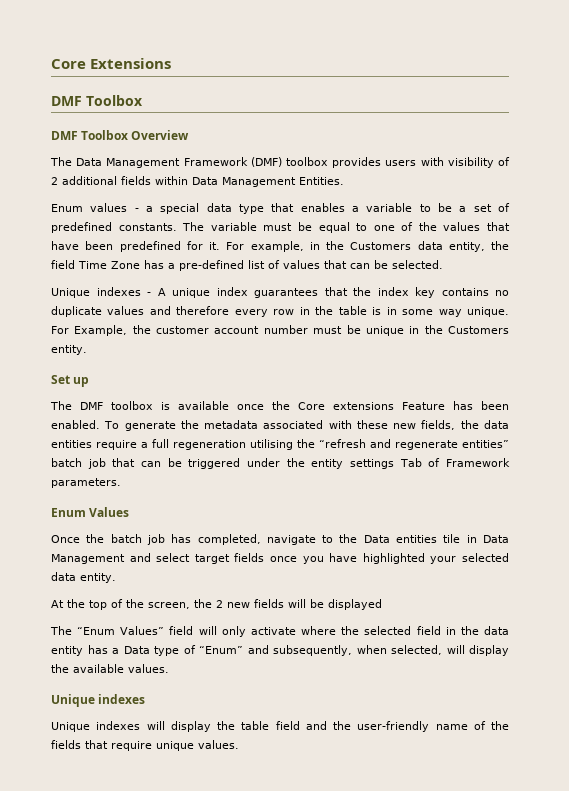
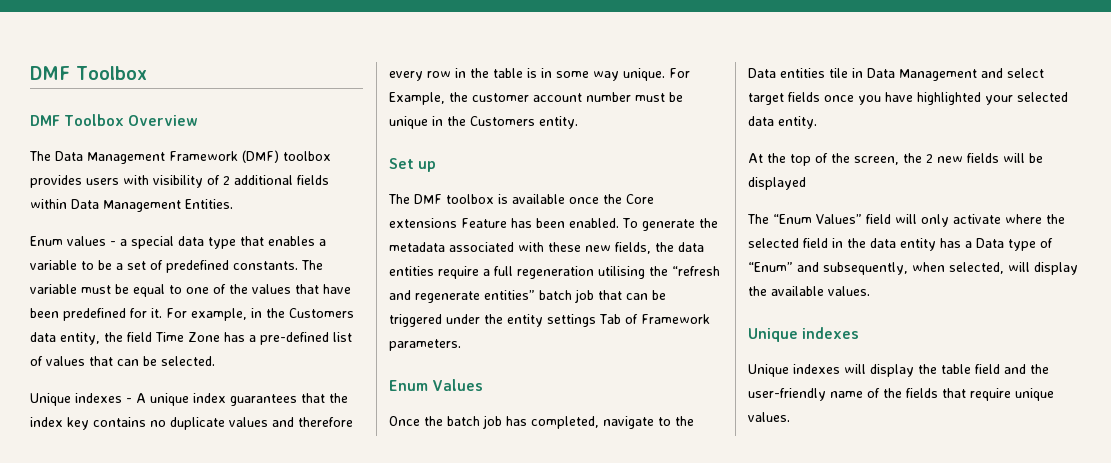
[51,58,172,69] Core Extensions // -> (30, 73) none

